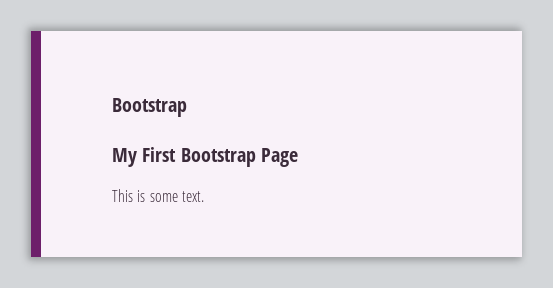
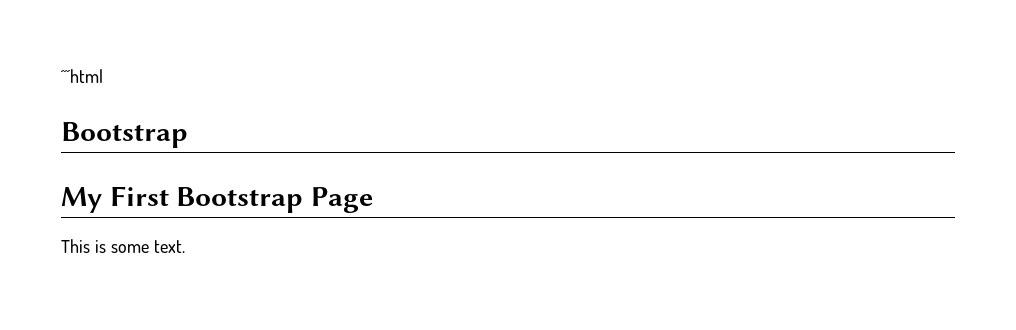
(112, 107) none -> [61,69,103,83] ´´´html //

